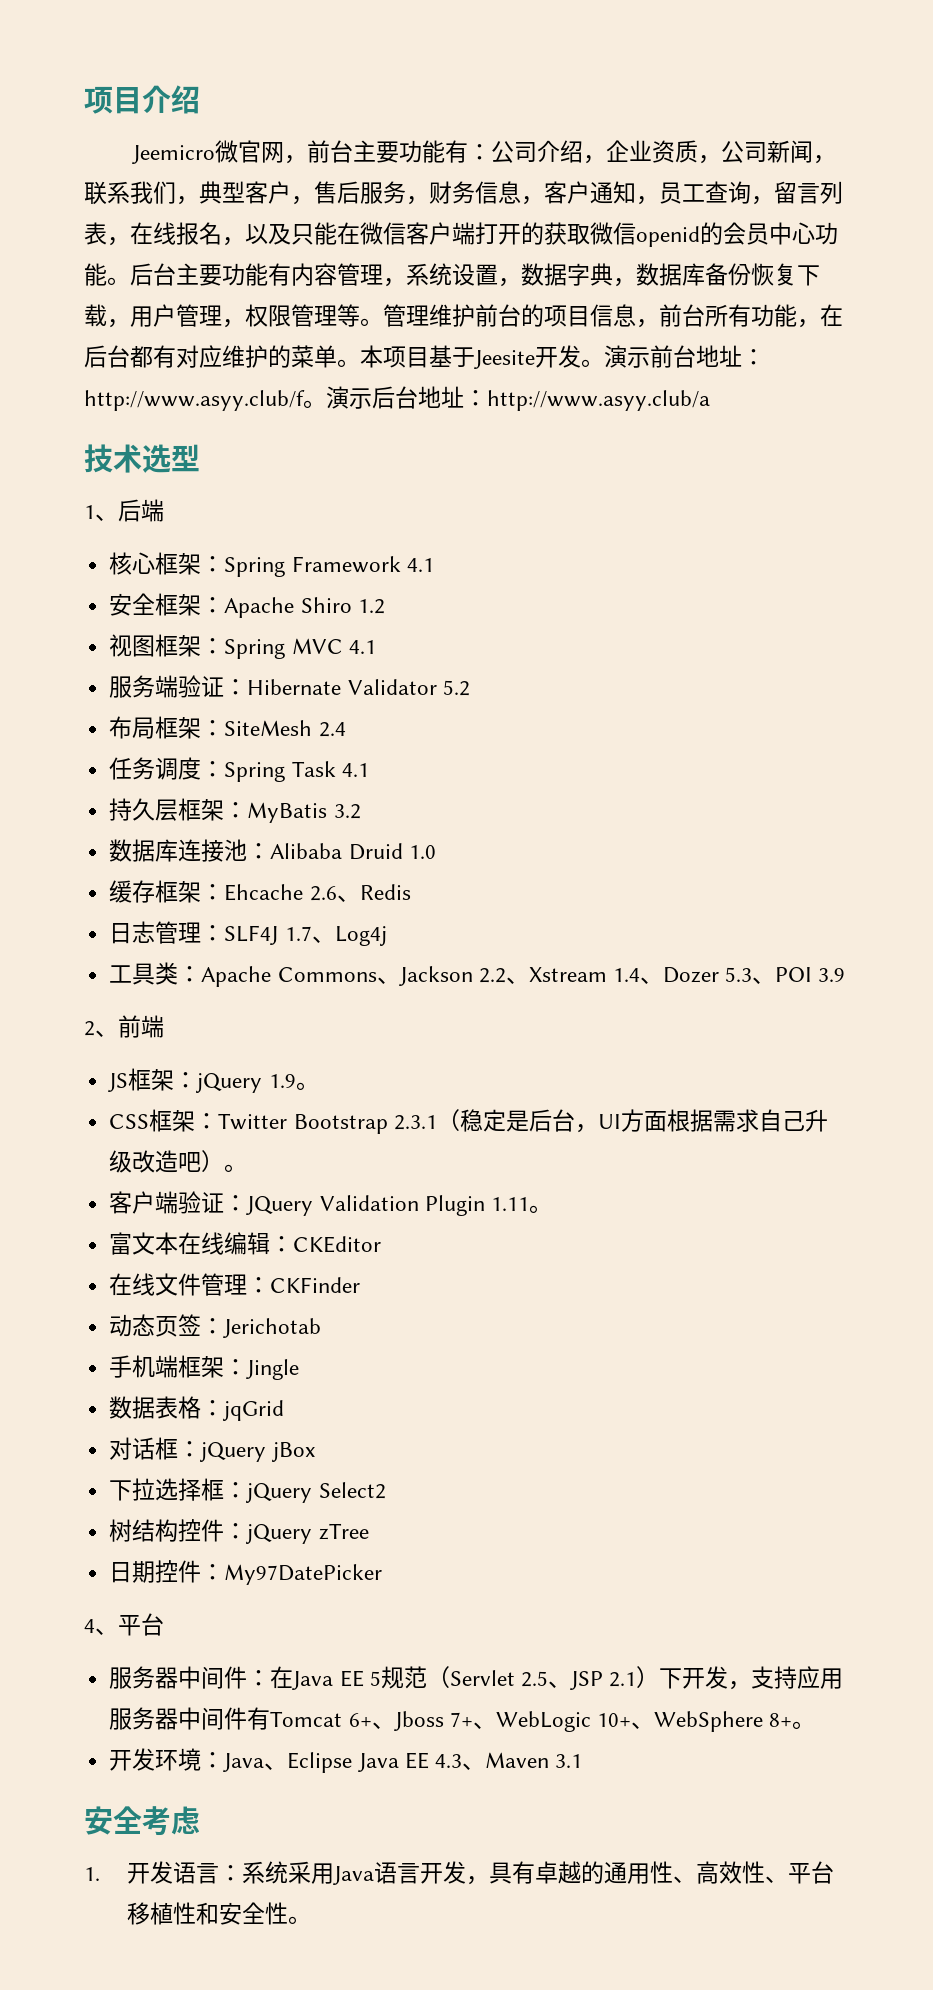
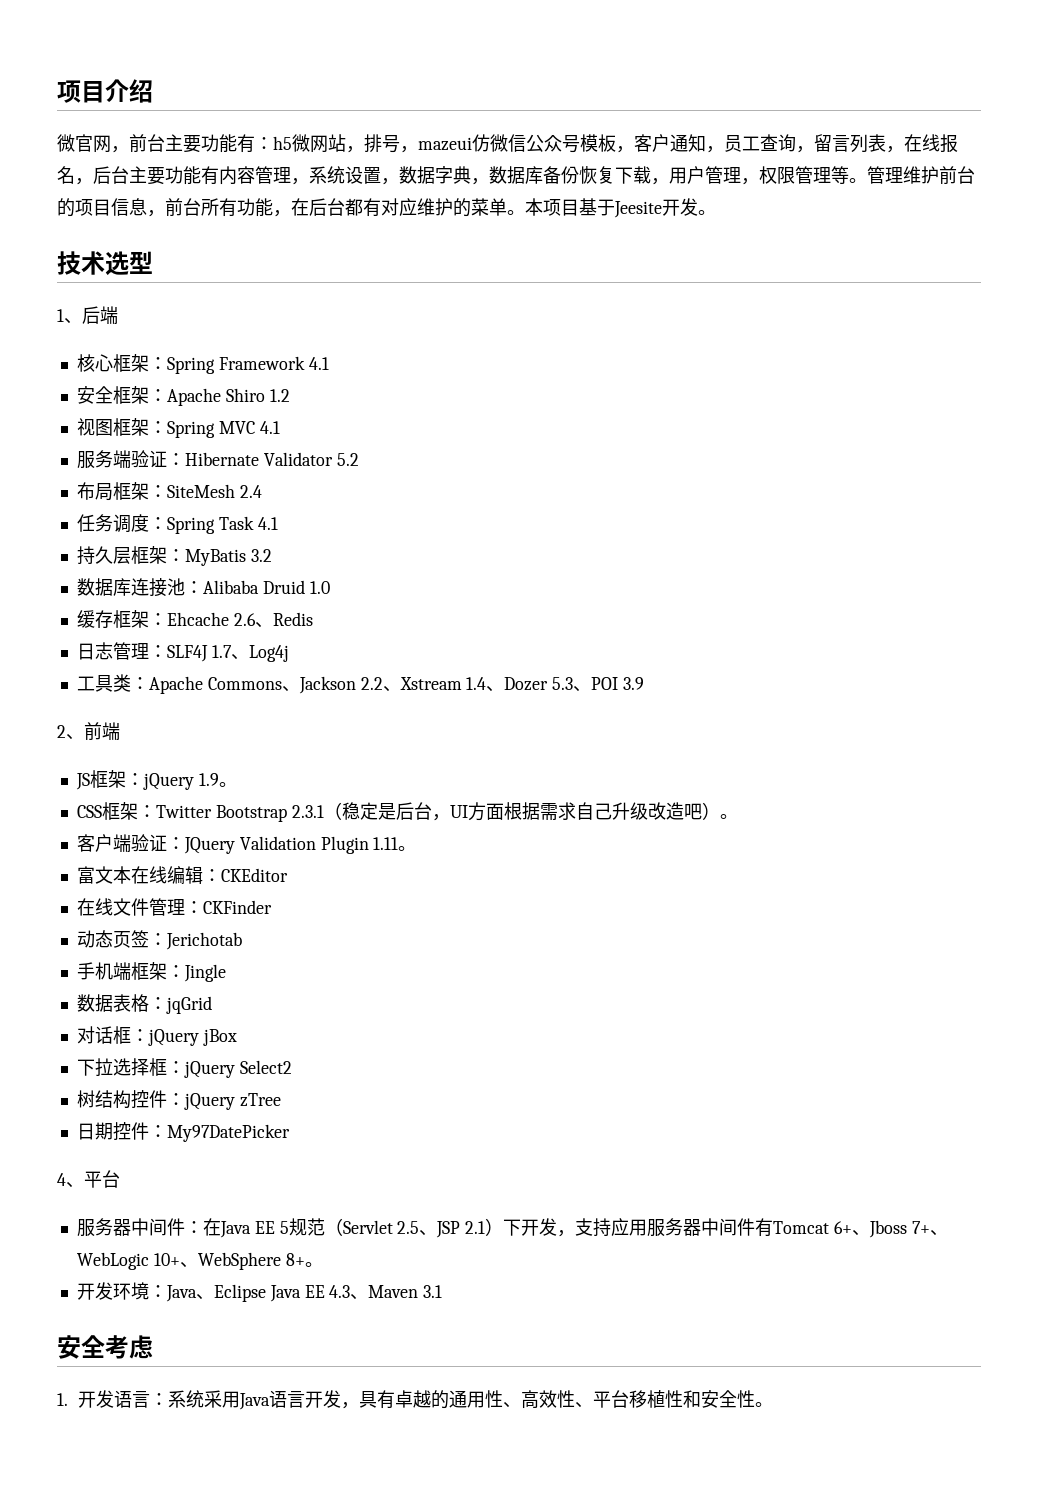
[132,145,216,164] Jeemicro -> (153, 91) none
[491,140,837,164] [84,181,521,205] 公司介绍，企业资质，公司新闻，联系我们，典型客户，售后服务，财务信息 -> [273,134,616,153] h5微网站，排号，mazeui仿微信公众号模板
[245,222,838,247] [84,263,130,286] 以及只能在微信客户端打开的获取微信openid的会员中心功能。 -> (93, 181) none
[604,345,765,368] [84,386,710,411] 演示前台地址：http://www.asyy.club/f。演示后台地址：http://www.asyy.club/a -> (716, 212) none

